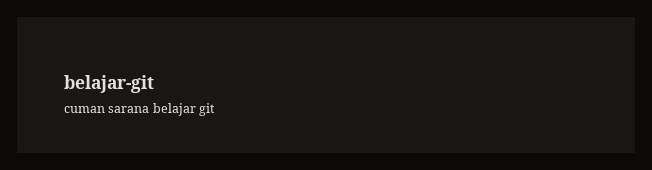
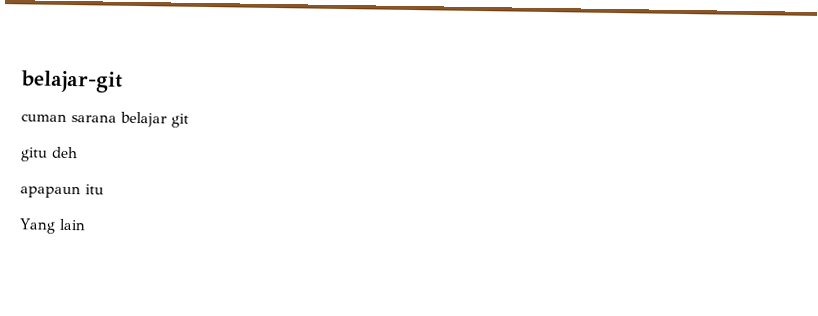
(216, 109) none -> [20,146,78,162] [20,184,104,199] [19,218,86,234] // gitu deh // apapaun itu // Yang lain

